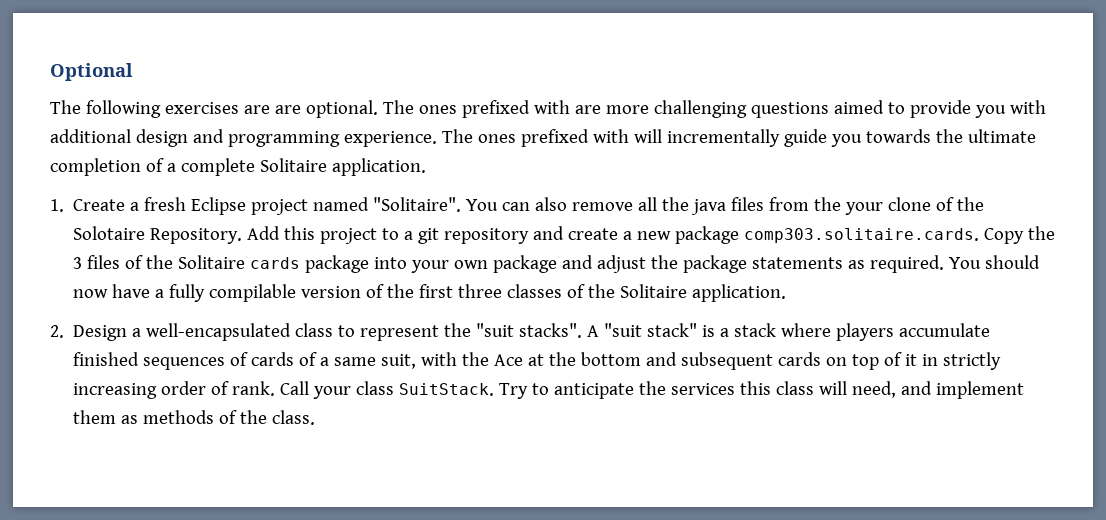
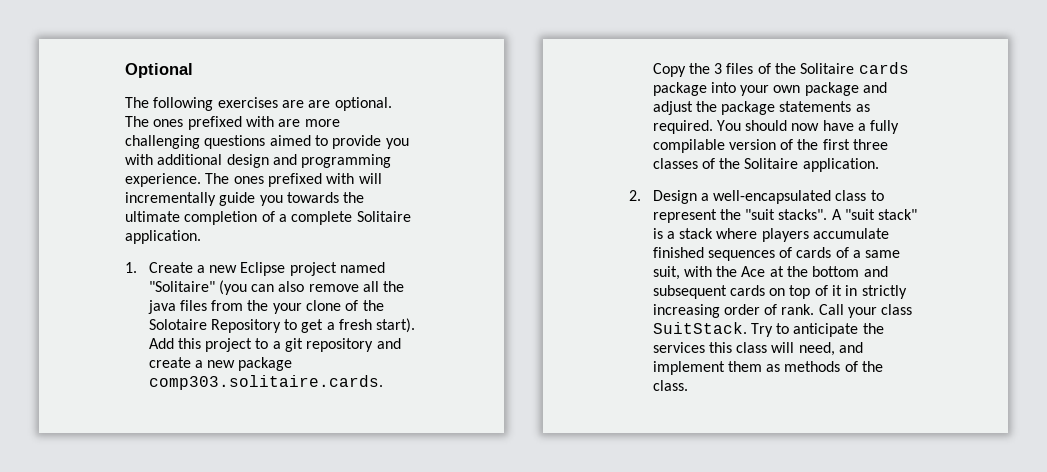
[144,197,187,211] fresh -> [209,265,238,273] new
[373,197,499,212] "Solitaire". You -> [148,280,247,295] "Solitaire" (you
[150,228,243,244] Repository. -> [210,318,416,333] Repository to get a fresh start).

